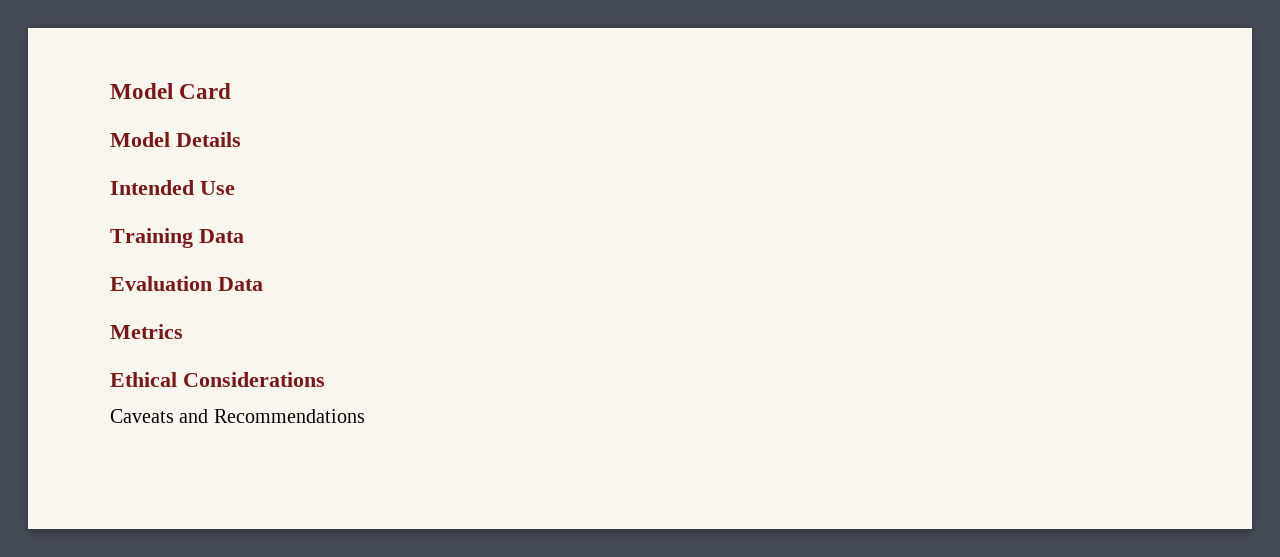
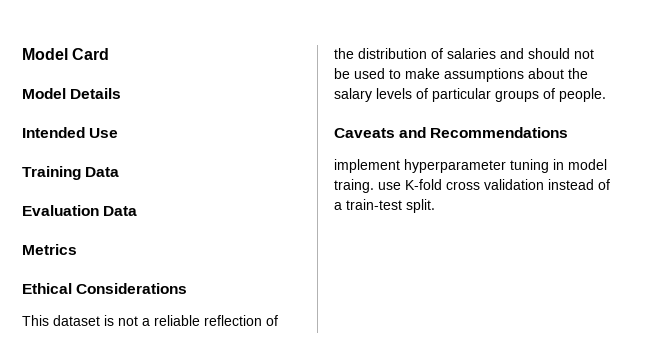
[110,409,365,423] Caveats and Recommendations -> [22,315,278,326] [334,48,594,59] [334,68,588,82] [334,88,606,102] [334,127,569,138] [334,159,607,173] [334,179,610,193] [334,199,435,213] This dataset is not a reliable reflection of the distribution of salaries and should not be used to make assumptions about the salary levels of particular groups of people. // Caveats and Recommendations // implement hyperparameter tuning in model traing. use K-fold cross validation instead of a train-test split.

